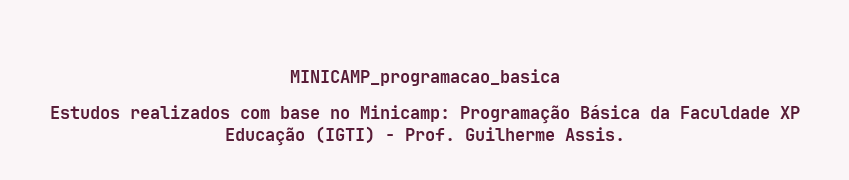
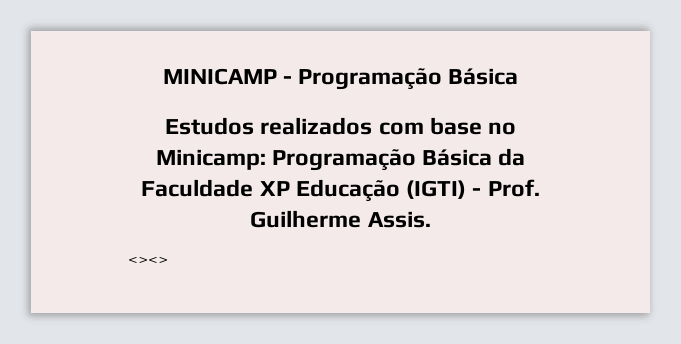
[289,69,560,86] MINICAMP_programacao_basica -> [162,68,519,90] MINICAMP - Programação Básica
(625, 134) none -> [128,256,168,264] // <><>

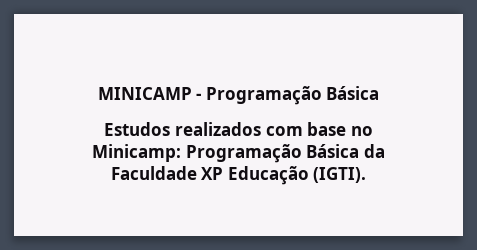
[406,179,540,199] [250,210,431,228] [128,256,168,264] (IGTI) - Prof. Guilherme Assis. // <><> -> [313,167,367,183] (IGTI).

